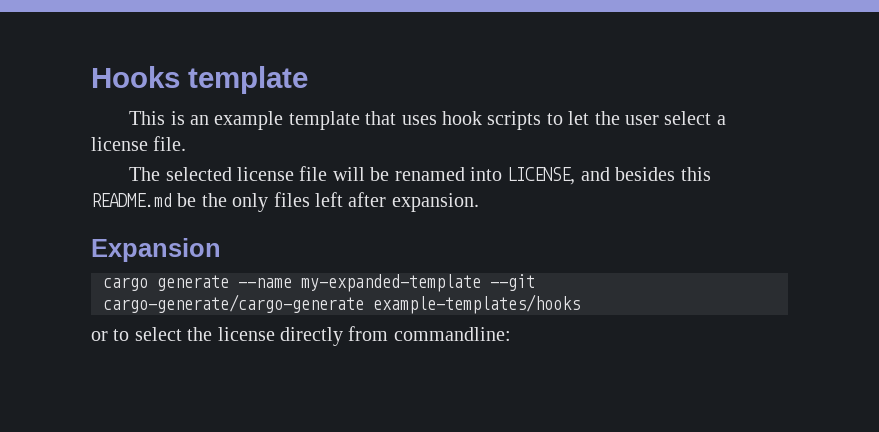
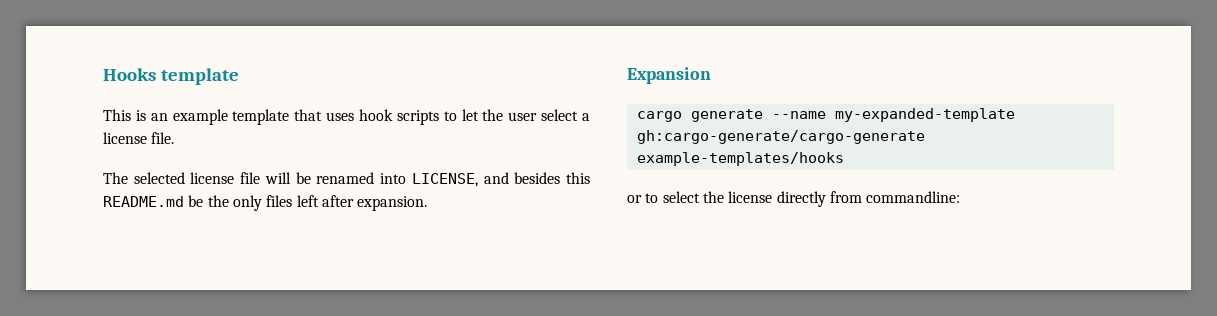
[490,274,535,291] [103,294,364,313] --git cargo-generate/cargo-generate -> [636,130,925,144] gh:cargo-generate/cargo-generate

